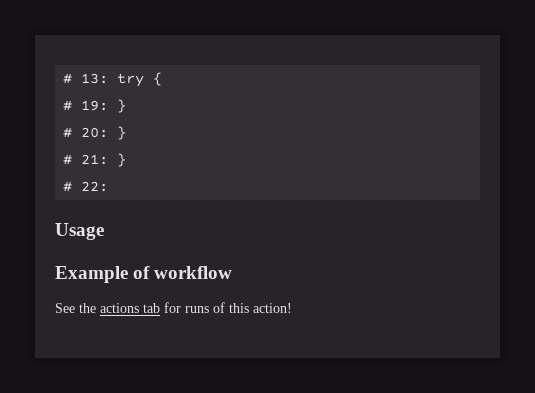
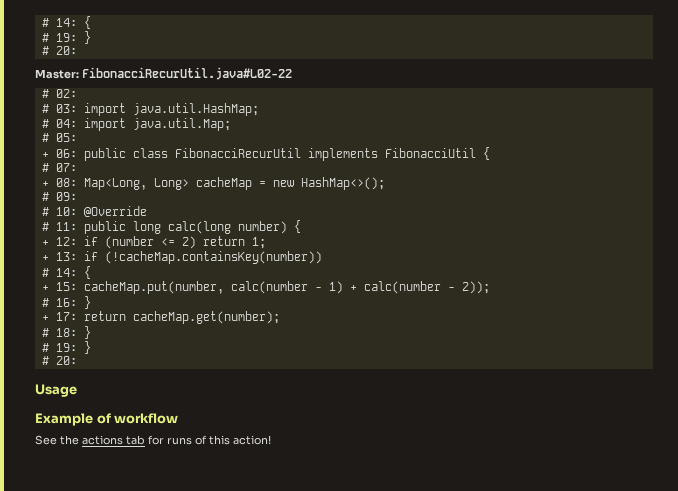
[63,73,145,87] # 13: try -> [41,18,77,27] # 14:
[117,126,127,140] [63,153,127,167] [63,181,109,192] } // # 21: } // # 22: -> [35,67,292,80] [41,89,77,98] [41,103,259,116] [41,118,231,131] [41,133,77,142] [41,147,490,161] [41,163,77,172] [41,177,385,190] [41,192,77,201] [41,206,147,217] [41,220,301,234] [41,236,266,249] [41,251,322,264] [41,266,91,279] [41,281,490,294] [41,296,91,309] [41,311,280,324] [41,326,91,339] [41,341,91,354] [41,356,77,365] // Master: FibonacciRecurUtil.java#L02-22 // # 02: // # 03: import java.util.HashMap; // # 04: import java.util.Map; // # 05: // + 06: public class FibonacciRecurUtil implements FibonacciUtil { // # 07: // + 08: Map<Long, Long> cacheMap = new HashMap<>(); // # 09: // # 10: @Override // # 11: public long calc(long number) { // + 12: if (number <= 2) return 1; // + 13: if (!cacheMap.containsKey(number)) // # 14: { // + 15: cacheMap.put(number, calc(number - 1) + calc(number - 2)); // # 16: } // + 17: return cacheMap.get(number); // # 18: } // # 19: } // # 20:

